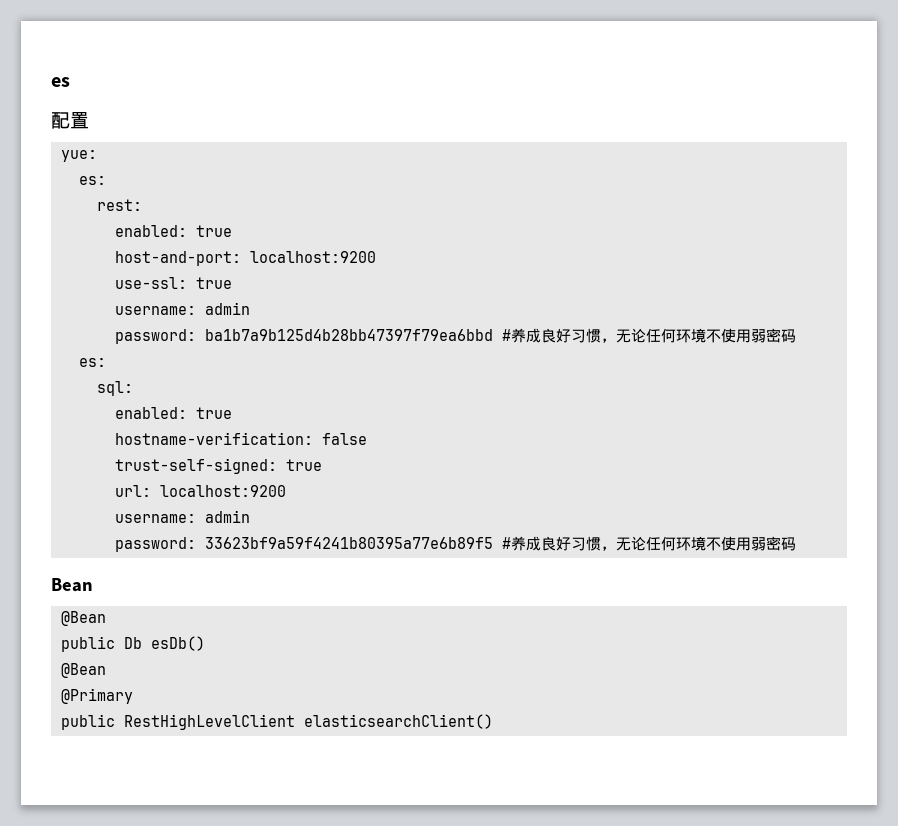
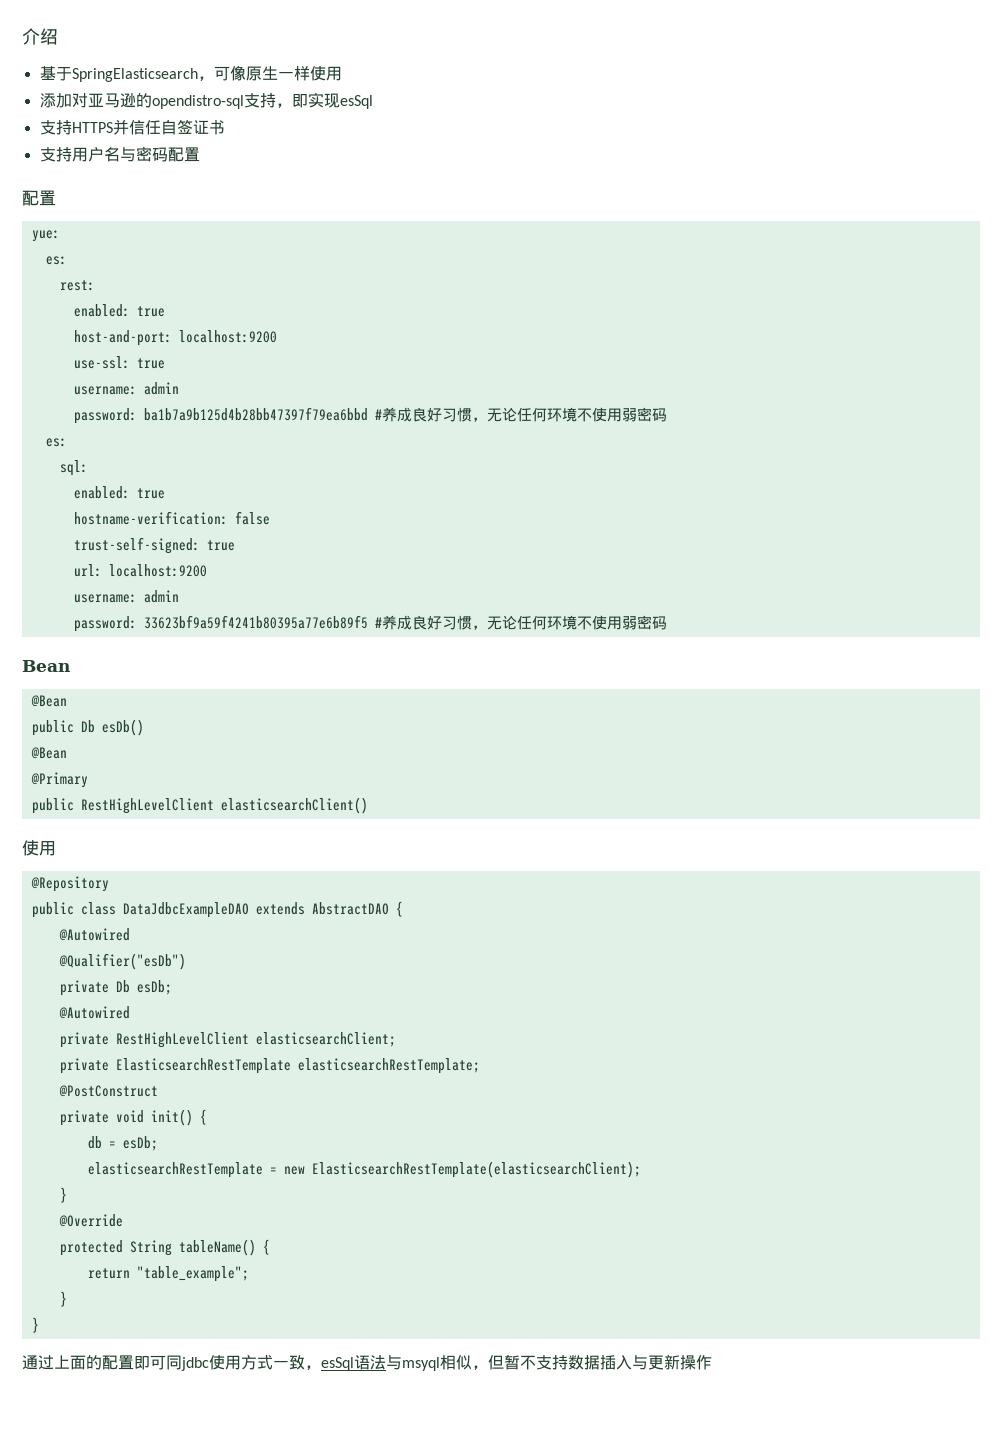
[51,77,70,87] es -> [22,28,58,45] [39,66,342,82] [39,92,373,109] [39,119,225,135] [39,146,200,162] 介绍 // 基于SpringElasticsearch，可像原生一样使用 // 添加对亚马逊的opendistro-sql支持，即实现esSql // 支持HTTPS并信任自签证书 // 支持用户名与密码配置
(493, 721) none -> [22,840,56,856] [30,876,109,892] [31,901,403,918] [58,928,130,941] [58,953,186,970] [59,980,172,996] [58,1006,130,1019] [59,1032,396,1048] [59,1058,480,1074] [58,1085,158,1097] [59,1109,207,1126] [87,1136,158,1151] [87,1161,641,1178] [59,1187,67,1203] [58,1214,123,1227] [59,1239,270,1256] [87,1266,249,1282] [59,1291,67,1307] [31,1317,39,1333] [22,1354,712,1371] // 使用 // @Repository // public class DataJdbcExampleDAO extends AbstractDAO { // @Autowired // @Qualifier("esDb") // private Db esDb; // @Autowired // private RestHighLevelClient elasticsearchClient; // private ElasticsearchRestTemplate elasticsearchRestTemplate; // @PostConstruct // private void init() { // db = esDb; // elasticsearchRestTemplate = new ElasticsearchRestTemplate(elasticsearchClient); // } // @Override // protected String tableName() { // return "table_example"; // } // } // 通过上面的配置即可同jdbc使用方式一致，esSql语法与msyql相似，但暂不支持数据插入与更新操作

